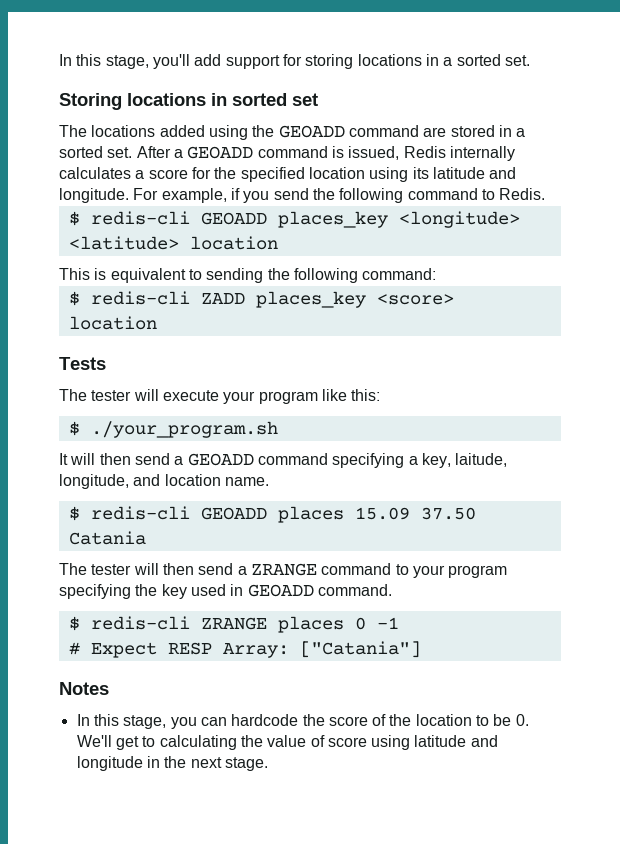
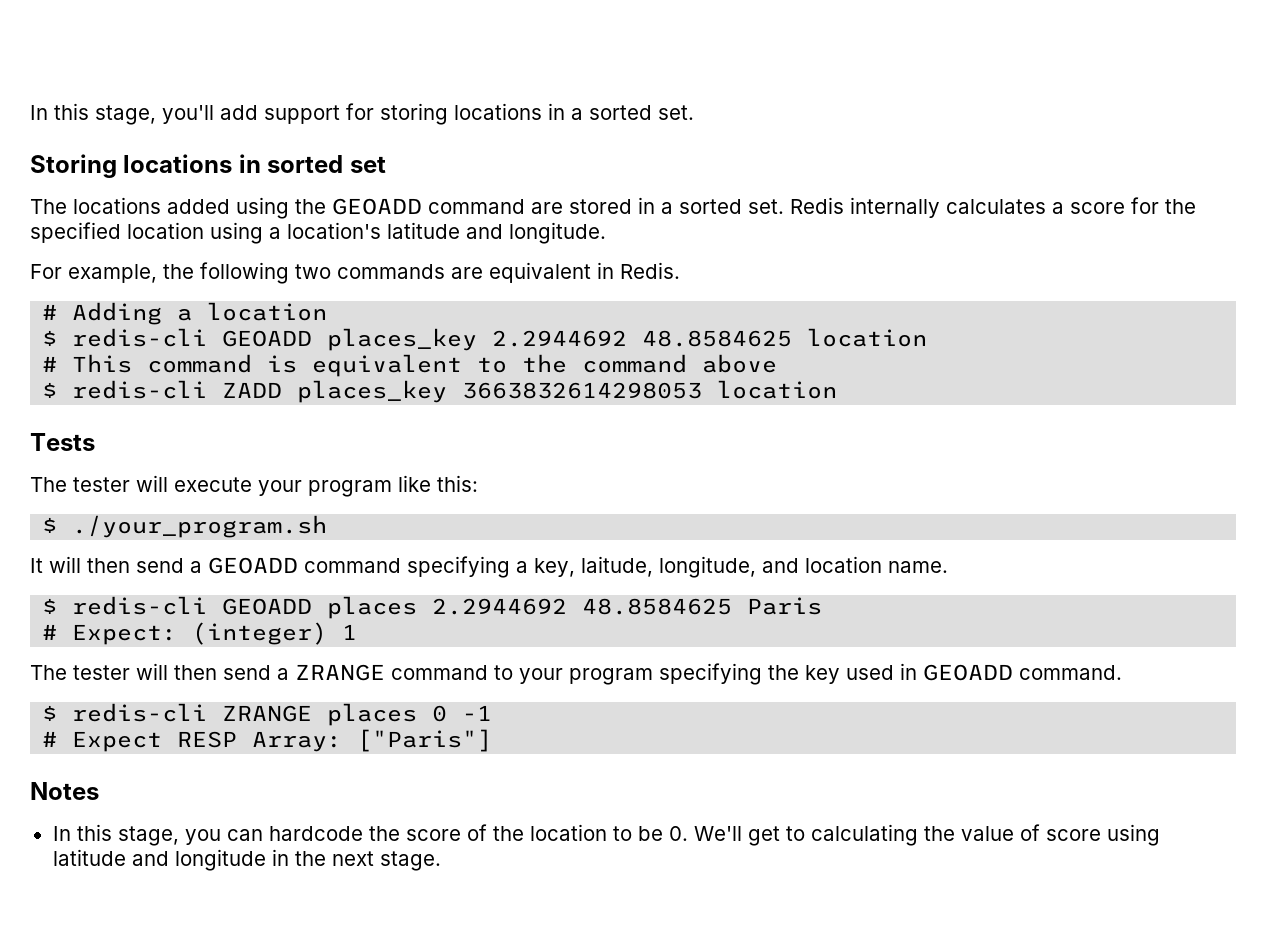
[136,146,400,160] After a GEOADD command is issued, -> (784, 206) none
[412,167,429,179] its -> [269,222,381,239] a location's
(129, 195) none -> (606, 233) //
[230,188,546,203] if you send the following command to Redis. -> [163,262,680,284] [42,302,328,325] the following two commands are equivalent in Redis. // # Adding a location
[398,211,520,228] [68,236,278,250] [59,268,437,283] <longitude> <latitude> location // This is equivalent to sending the following command: -> [492,328,928,347] [42,354,778,377] 2.2944692 48.8584625 location // # This command is equivalent to the command above
[376,294,454,305] <score> -> [462,382,703,399] 3663832614298053
[354,507,476,520] [68,531,146,545] 15.09 37.50 Catania -> [432,597,823,615] [42,622,358,645] 2.2944692 48.8584625 Paris // # Expect: (integer) 1
[299,641,421,658] ["Catania"] -> [357,729,493,752] ["Paris"]

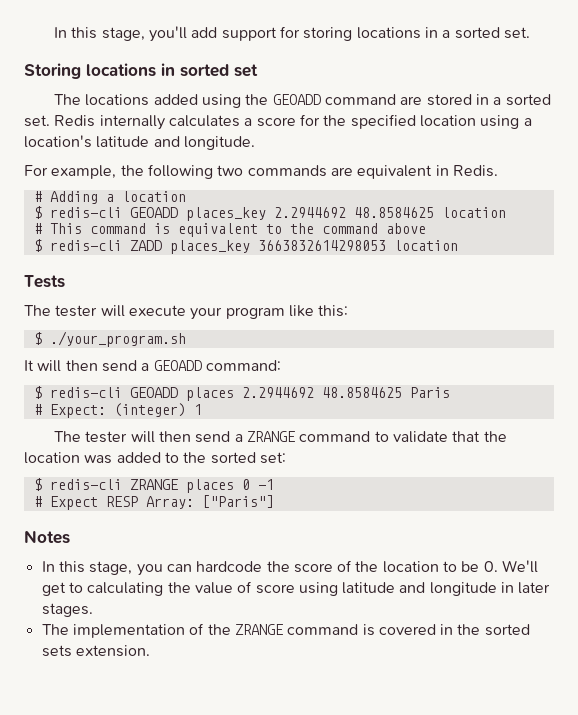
[304,556,948,578] command specifying a key, laitude, longitude, and location name. -> [205,360,281,371] command:
[519,663,1122,685] your program specifying the key used in GEOADD command. -> [392,431,507,443] [24,452,286,464] validate that the location was added to the sorted set:
[294,851,441,871] the next stage. -> [518,582,551,594] [41,603,93,617] [41,623,530,638] [41,645,150,657] later stages. // The implementation of the ZRANGE command is covered in the sorted sets extension.

